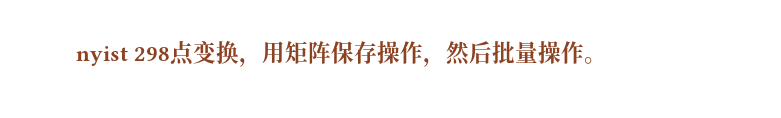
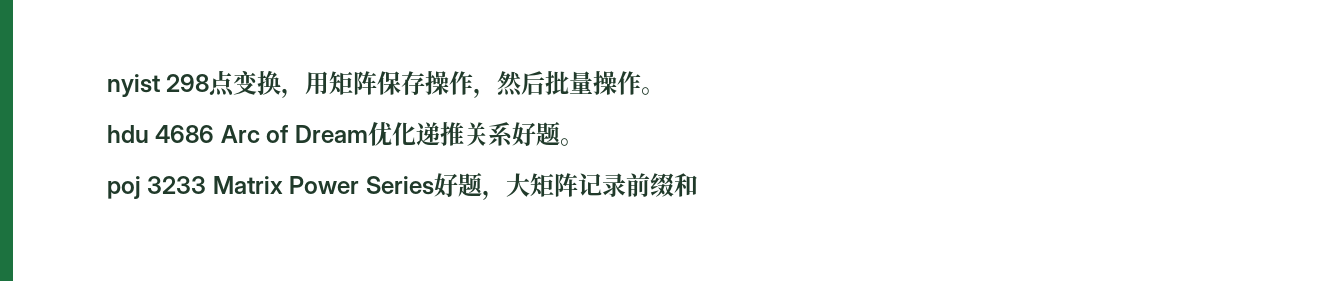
(608, 60) none -> [107,121,584,147] [107,172,698,200] // hdu 4686 Arc of Dream优化递推关系好题。 // poj 3233 Matrix Power Series好题，大矩阵记录前缀和

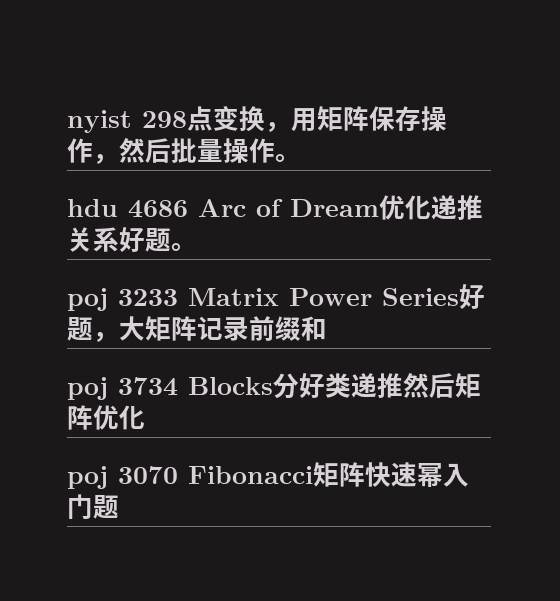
(698, 185) none -> [67,373,481,400] [67,405,145,430] [67,462,469,489] [67,494,119,519] // poj 3734 Blocks分好类递推然后矩阵优化 // poj 3070 Fibonacci矩阵快速幂入门题

